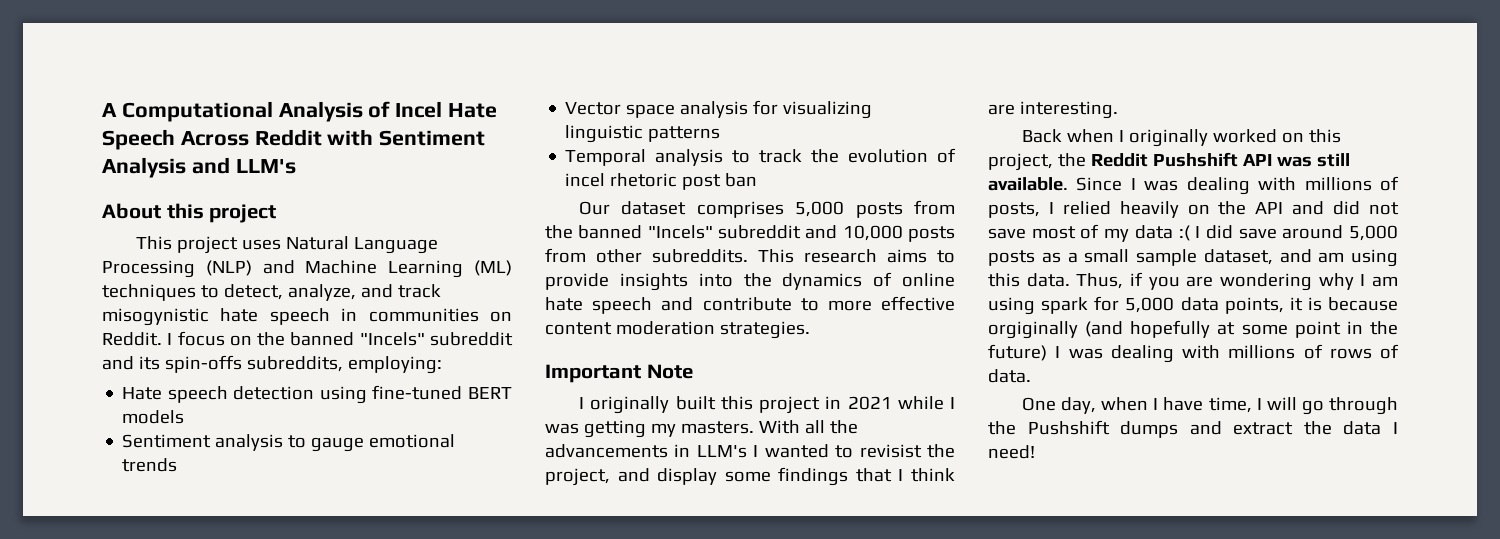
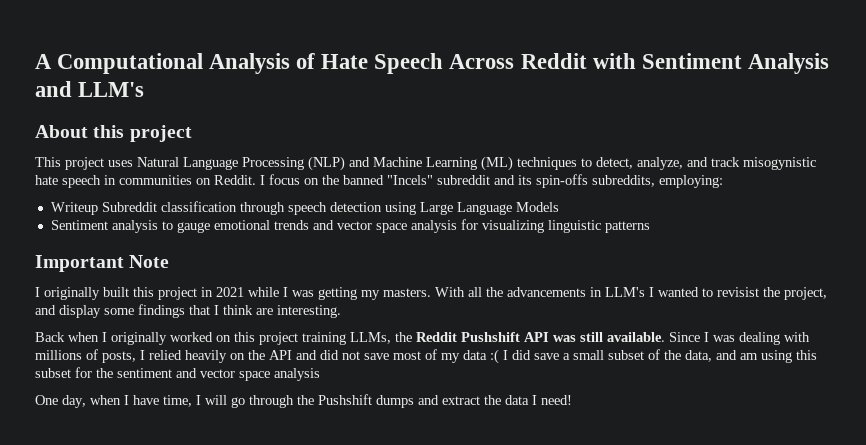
[395,101,443,118] Incel -> (316, 61) none
[122,385,512,404] [122,410,185,424] Hate speech detection using fine-tuned BERT models -> [50,201,559,215] Writeup Subreddit classification through speech detection using Large Language Models
[565,102,622,115] // Vector -> [312,220,372,230] and vector
[565,148,956,166] [565,173,758,190] [579,200,955,218] [545,225,955,242] [545,248,955,263] [545,272,955,291] [545,296,955,314] [545,321,810,339] // Temporal analysis to track the evolution of incel rhetoric post ban // Our dataset comprises 5,000 posts from the banned "Incels" subreddit and 10,000 posts from other subreddits. This research aims to provide insights into the dynamics of online hate speech and contribute to more effective content moderation strategies. -> (650, 227) none
[988,153,1053,171] project, -> [259,332,391,345] project training LLMs,
[1282,225,1398,241] [988,249,1398,267] [988,272,1398,291] [988,296,1398,315] [988,320,1398,339] [988,344,1399,363] [988,369,1031,383] around 5,000 posts as a small sample dataset, and am using this data. Thus, if you are wondering why I am using spark for 5,000 data points, it is because orgiginally (and hopefully at some point in the future) I was dealing with millions of rows of data. -> [563,349,817,363] [35,367,320,381] a small subset of the data, and am using this subset for the sentiment and vector space analysis

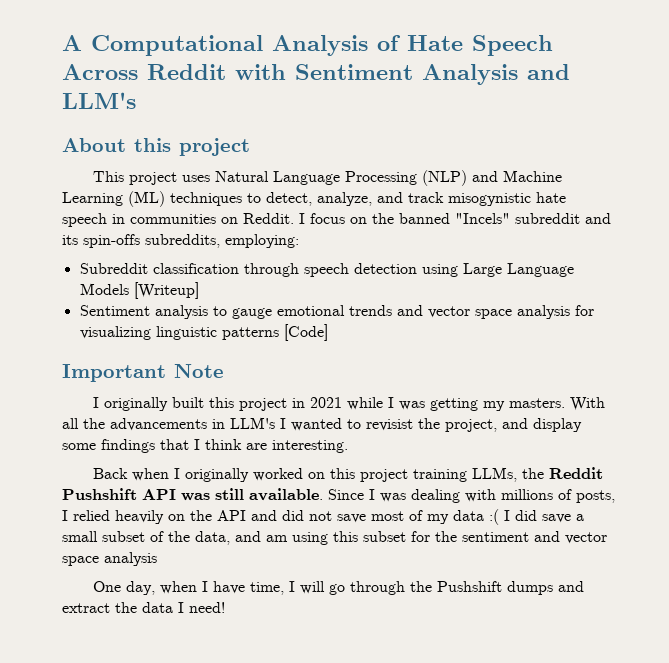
[50,202,98,215] Writeup -> (299, 241) none
(559, 207) none -> [133,282,199,299] [Writeup]
(650, 227) none -> [283,324,328,341] [Code]

